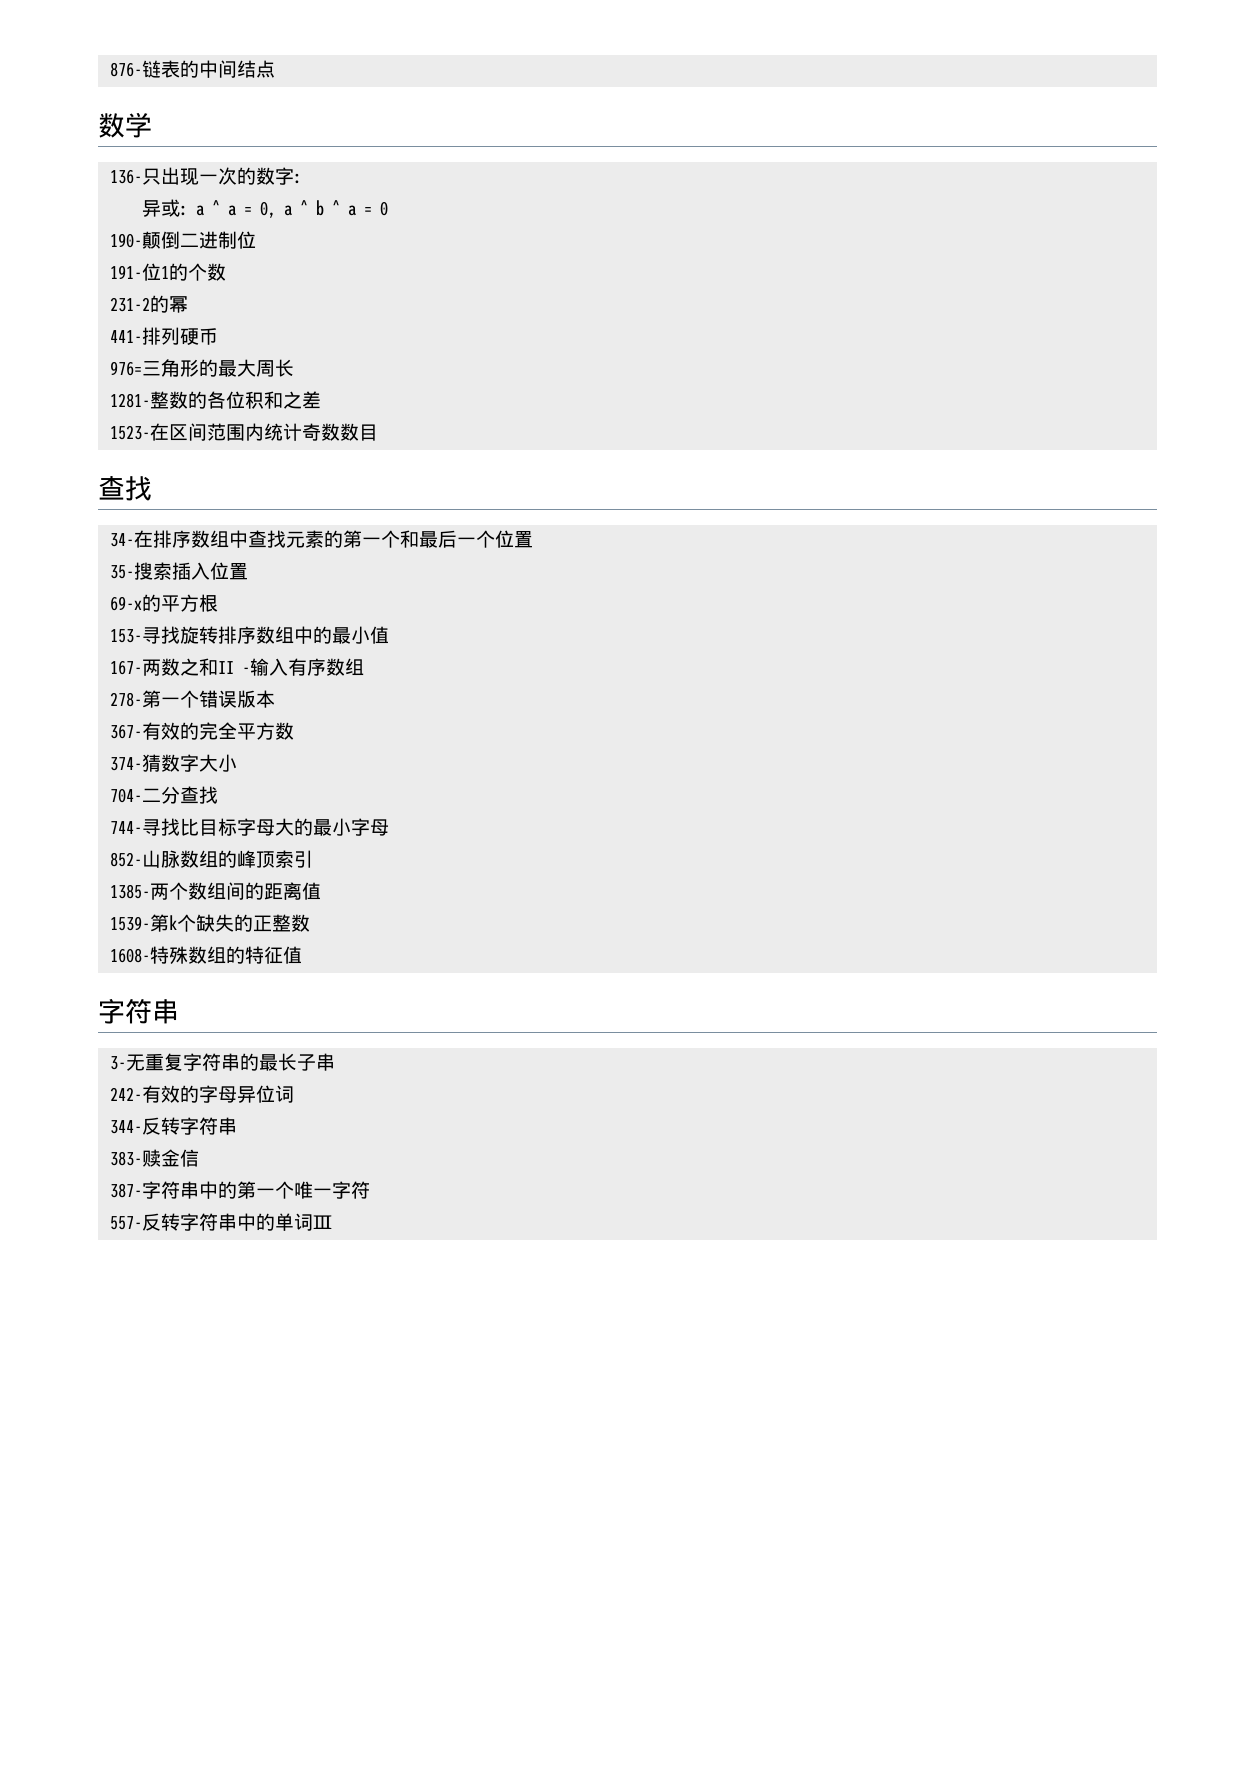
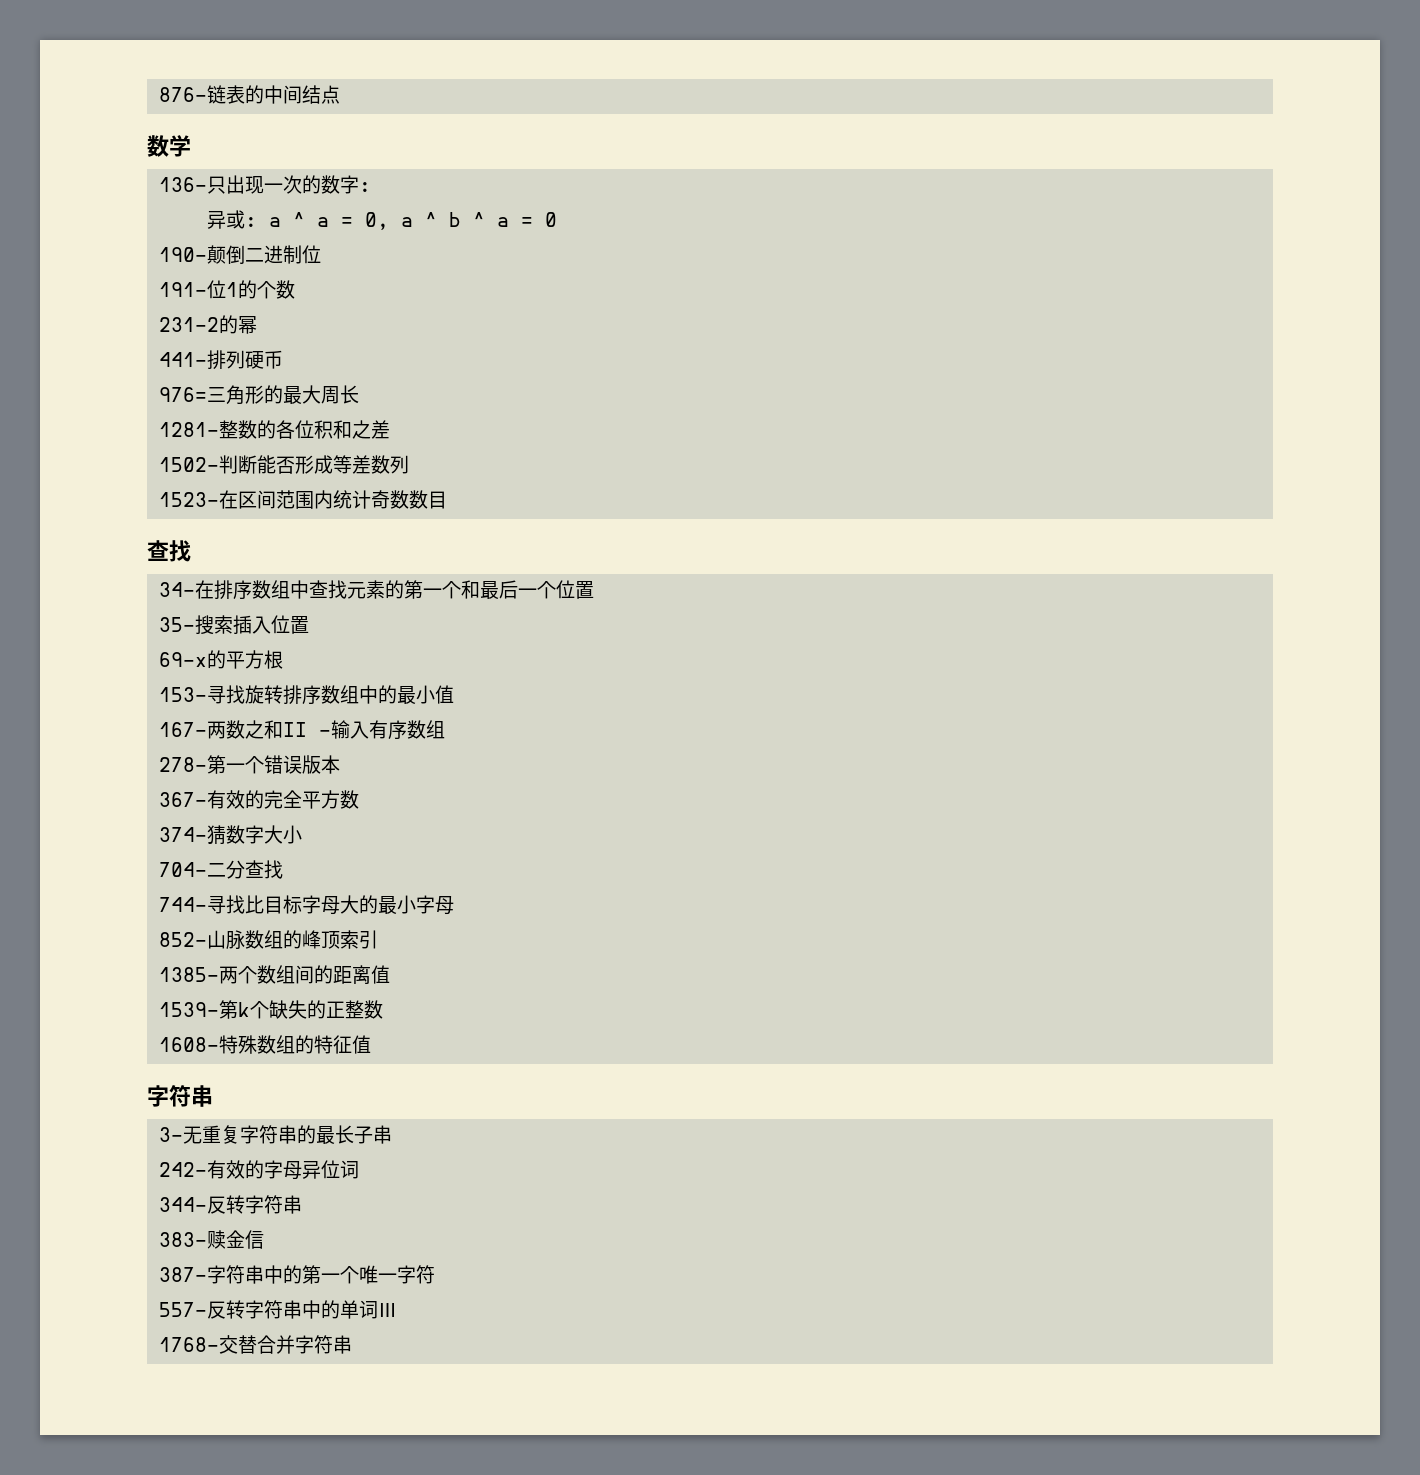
(321, 400) none -> [159,455,409,474] // 1502-判断能否形成等差数列
(332, 1222) none -> [159,1335,352,1354] // 1768-交替合并字符串

